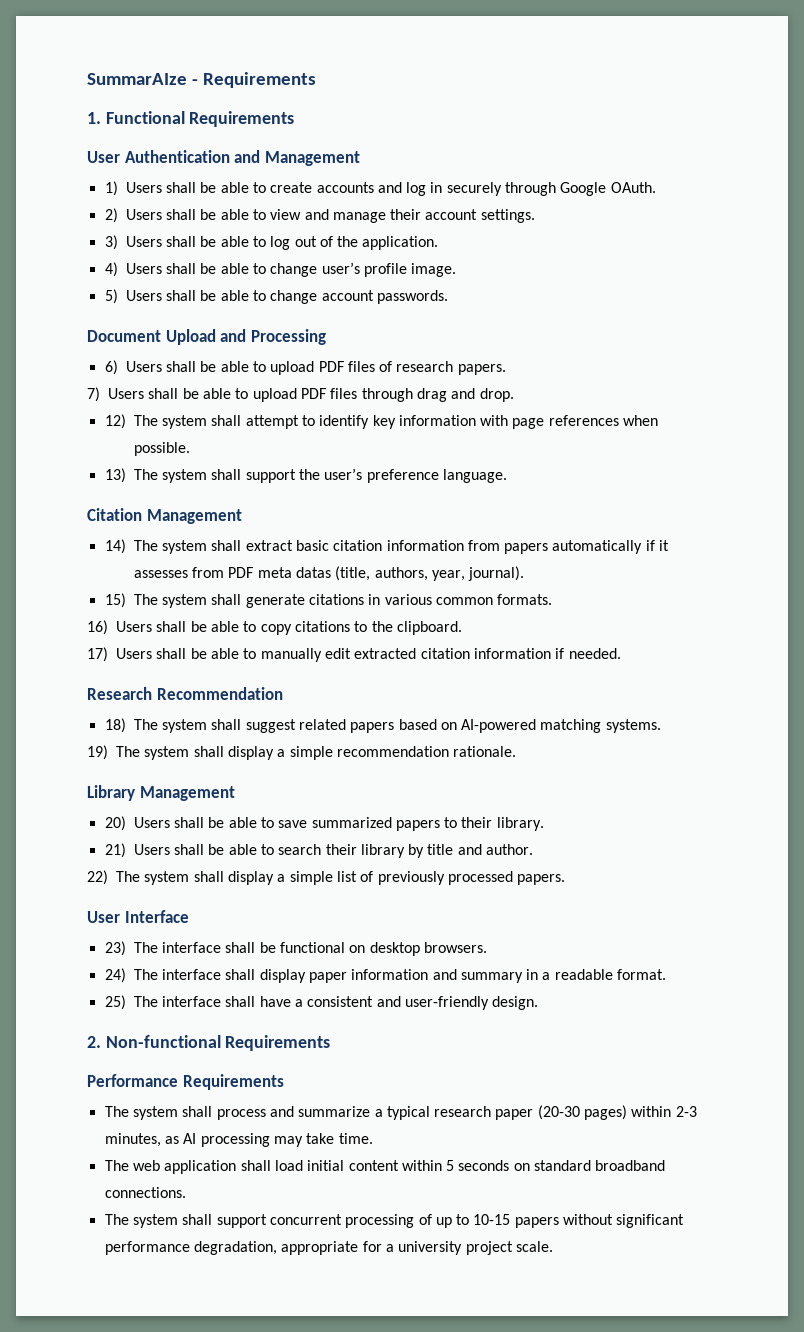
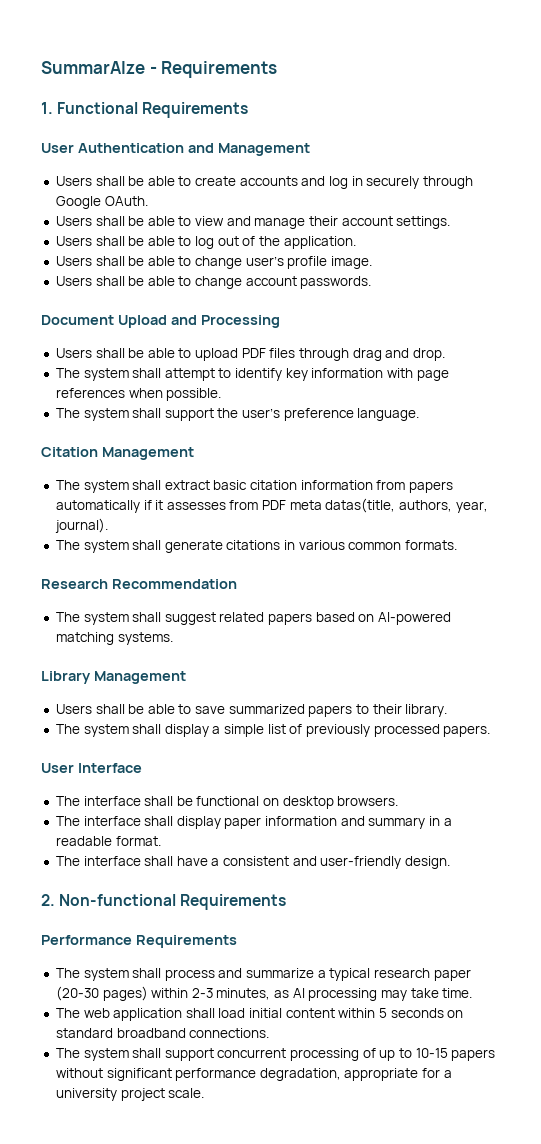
[104,181,118,196] 1) -> (310, 149) none
[104,208,118,223] 2) -> (148, 201) none
[104,235,118,250] 3) -> (451, 222) none
[104,262,118,277] 4) -> (356, 242) none
[104,289,118,304] 5) -> (373, 262) none
[104,360,506,375] [87,387,100,402] 6) Users shall be able to upload PDF files of research papers. // 7) -> (280, 321) none
[104,414,126,429] 12) -> (445, 354) none
[104,468,126,483] 13) -> (222, 394) none
[104,539,126,554] 14) -> (194, 453) none
[295,566,371,581] datas (title, -> [325,498,396,513] datas(title,
[104,593,126,608] 15) -> (108, 525) none
[87,620,462,635] [87,647,621,662] // 16) Users shall be able to copy citations to the clipboard. // 17) Users shall be able to manually edit extracted citation information if needed. -> (458, 545) none
[104,718,126,733] 18) -> (237, 584) none
[87,745,517,760] // 19) The system shall display a simple recommendation rationale. -> (173, 638) none
[104,816,126,831] 20) -> (186, 677) none
[104,843,534,858] [87,870,108,885] 21) Users shall be able to search their library by title and author. // 22) -> (448, 710) none
[104,941,126,956] 23) -> (142, 768) none
[104,968,126,983] 24) -> (399, 801) none
[104,995,126,1010] 25) -> (161, 841) none

